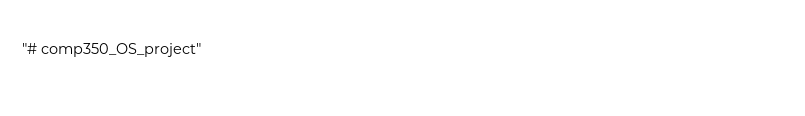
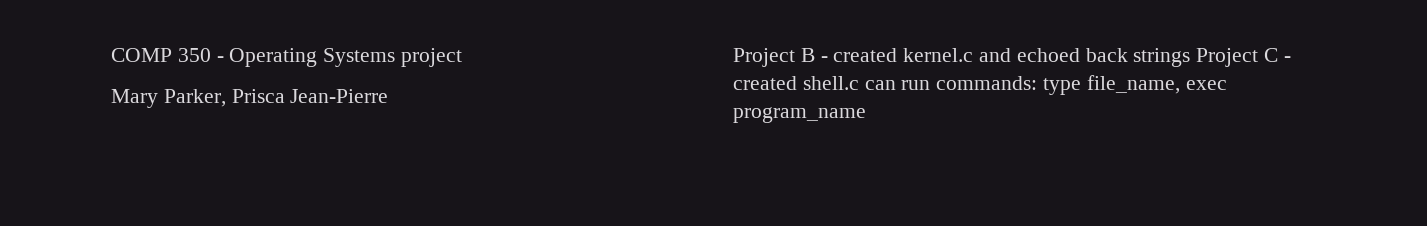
[22,43,201,57] "# comp350_OS_project" -> [111,48,463,67] [111,89,389,108] [733,48,1291,67] [733,75,1227,95] [733,107,866,123] COMP 350 - Operating Systems project // Mary Parker, Prisca Jean-Pierre // Project B - created kernel.c and echoed back strings Project C - created shell.c can run commands: type file_name, exec program_name

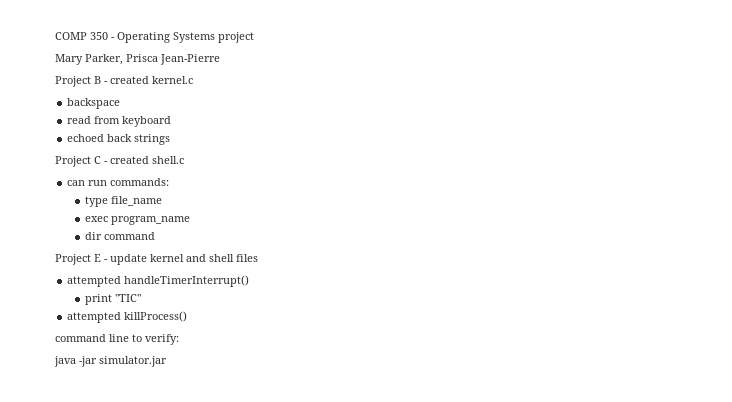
[979,48,1012,62] and -> [67,98,121,109] [67,116,172,127] // backspace // read from keyboard //
(1191, 57) none -> (171, 139) //
(859, 83) none -> (184, 160) //
[1043,75,1180,95] type file_name, -> [85,196,163,207] // type file_name //
(866, 115) none -> [85,232,156,240] [55,254,258,265] [67,275,250,287] [85,294,142,305] [67,311,188,323] [55,334,179,345] [54,356,167,367] // dir command // Project E - update kernel and shell files // attempted handleTimerInterrupt() // print "TIC" // attempted killProcess() // command line to verify: // java -jar simulator.jar

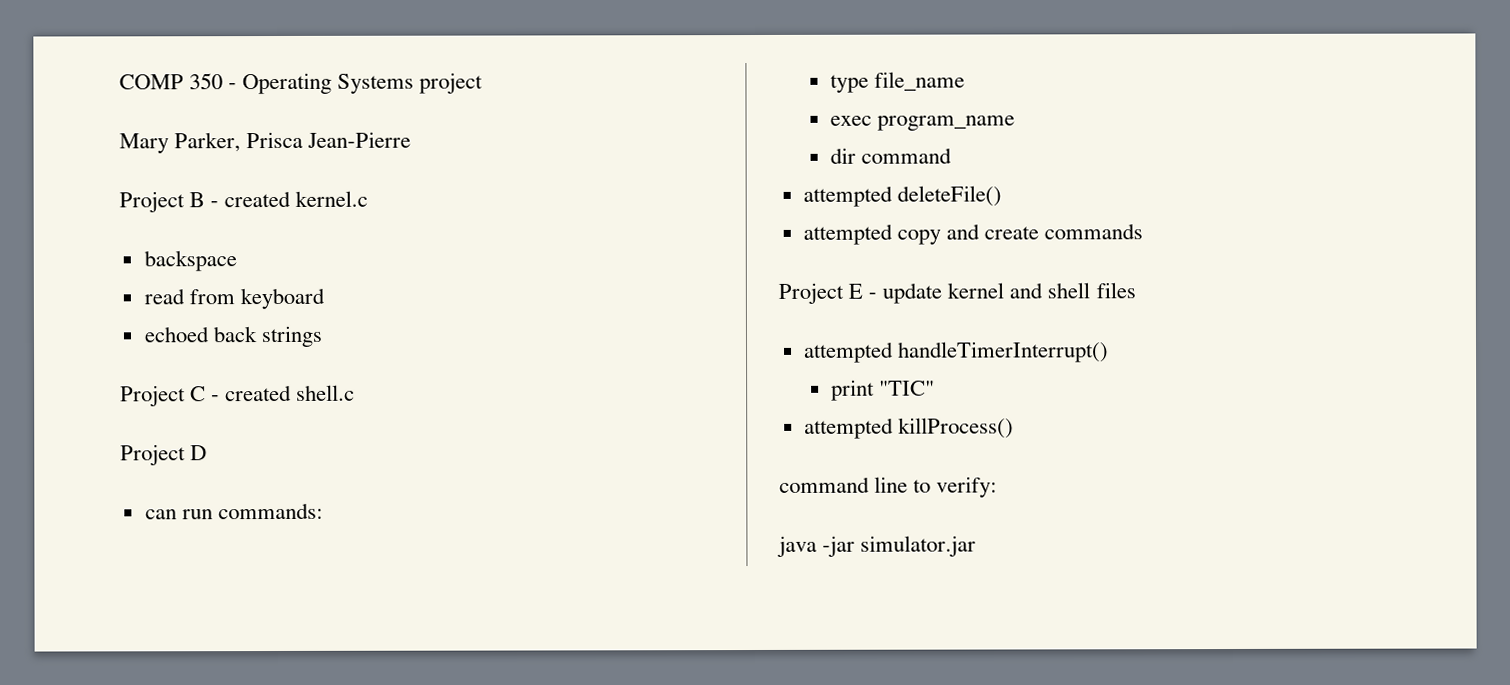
(184, 160) none -> [120,444,208,466] // Project D
(156, 236) none -> [802,185,1002,207] [802,223,1144,245] // attempted deleteFile() // attempted copy and create commands

